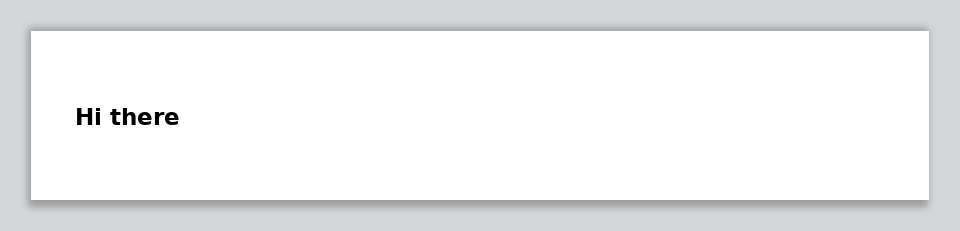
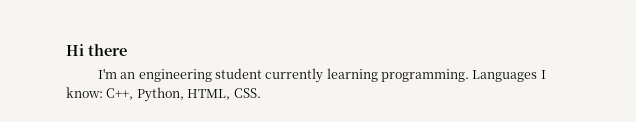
(180, 116) none -> [97,68,546,83] [66,87,261,102] // I'm an engineering student currently learning programming. Languages I know: C++, Python, HTML, CSS.

